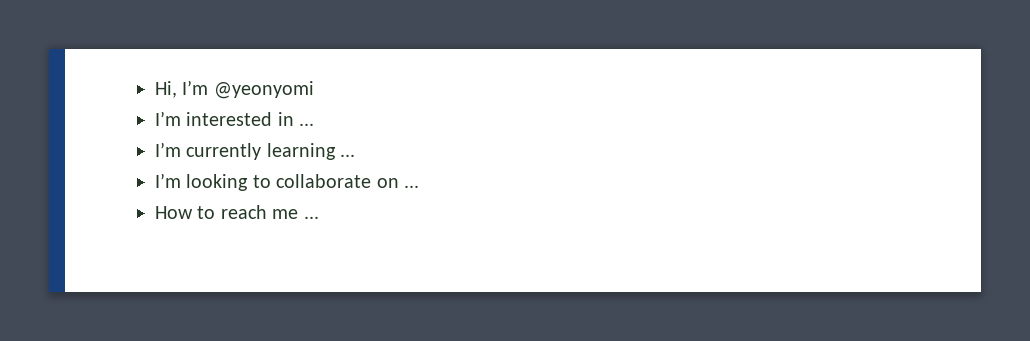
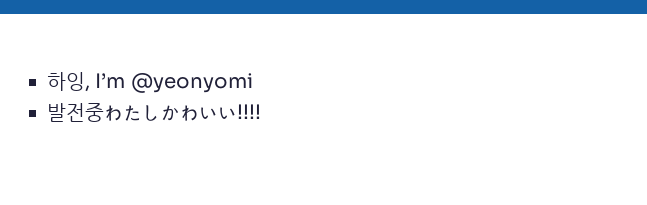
[155,81,177,98] Hi, -> [47,72,90,92] 하잉,
[155,111,315,126] [155,142,356,160] [155,173,419,191] [155,205,319,219] I’m interested in ... // I’m currently learning ... // I’m looking to collaborate on ... // How to reach me ... -> [47,103,261,122] 발전중わたしかわいい!!!!

